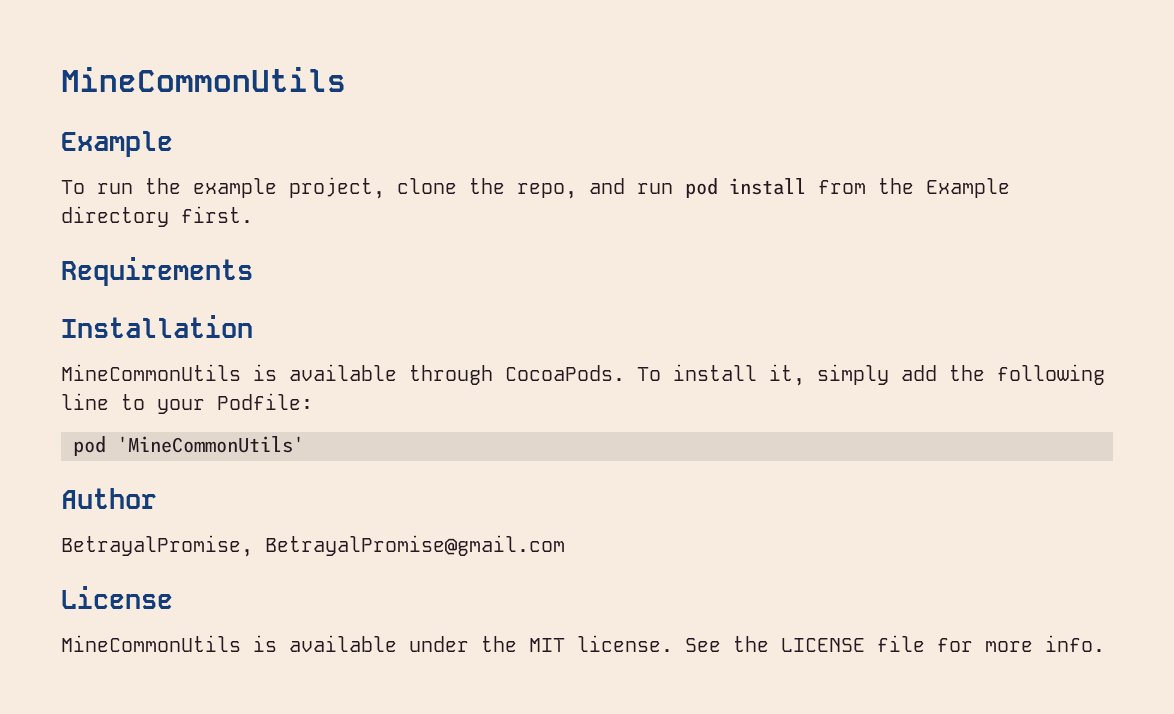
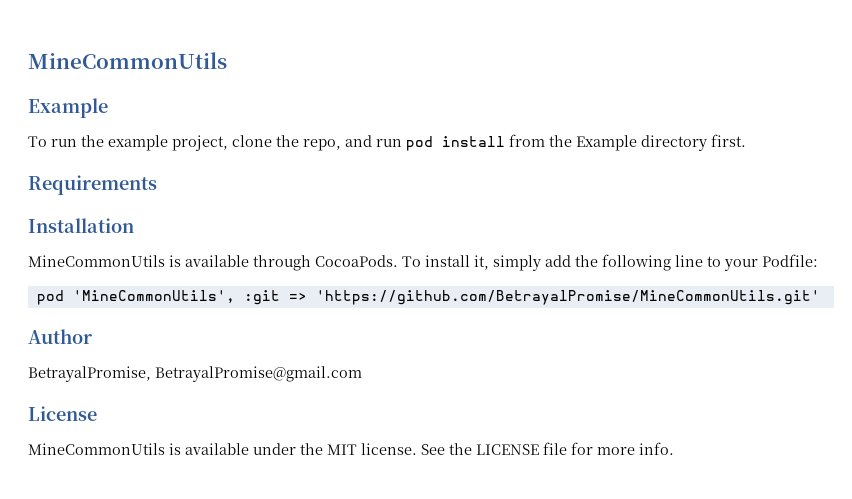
[117,436,304,453] 'MineCommonUtils' -> [72,290,820,305] 'MineCommonUtils', :git => 'https://github.com/BetrayalPromise/MineCommonUtils.git'

